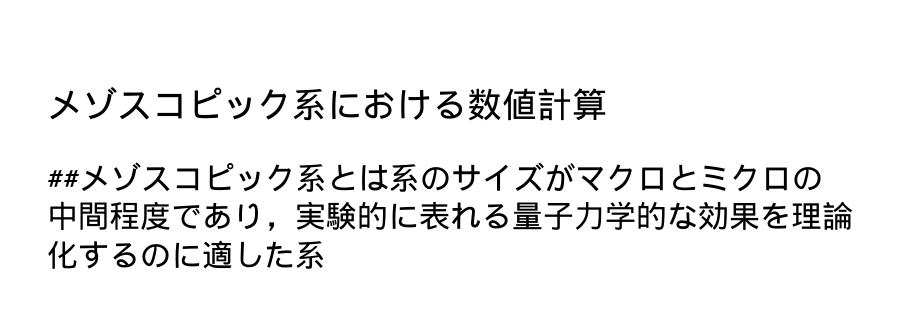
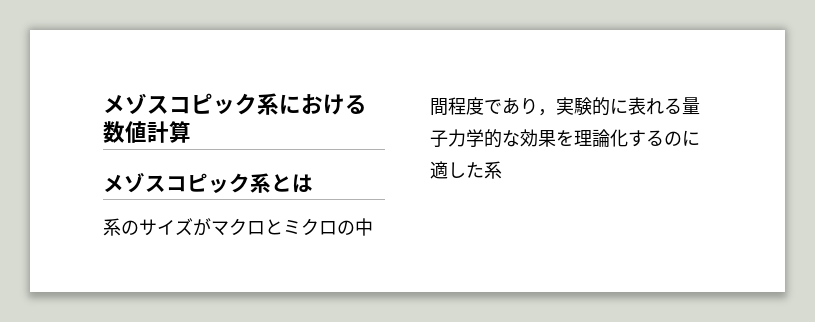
[47,170,80,189] ## -> (191, 132) none
(389, 177) none -> (313, 183) //

